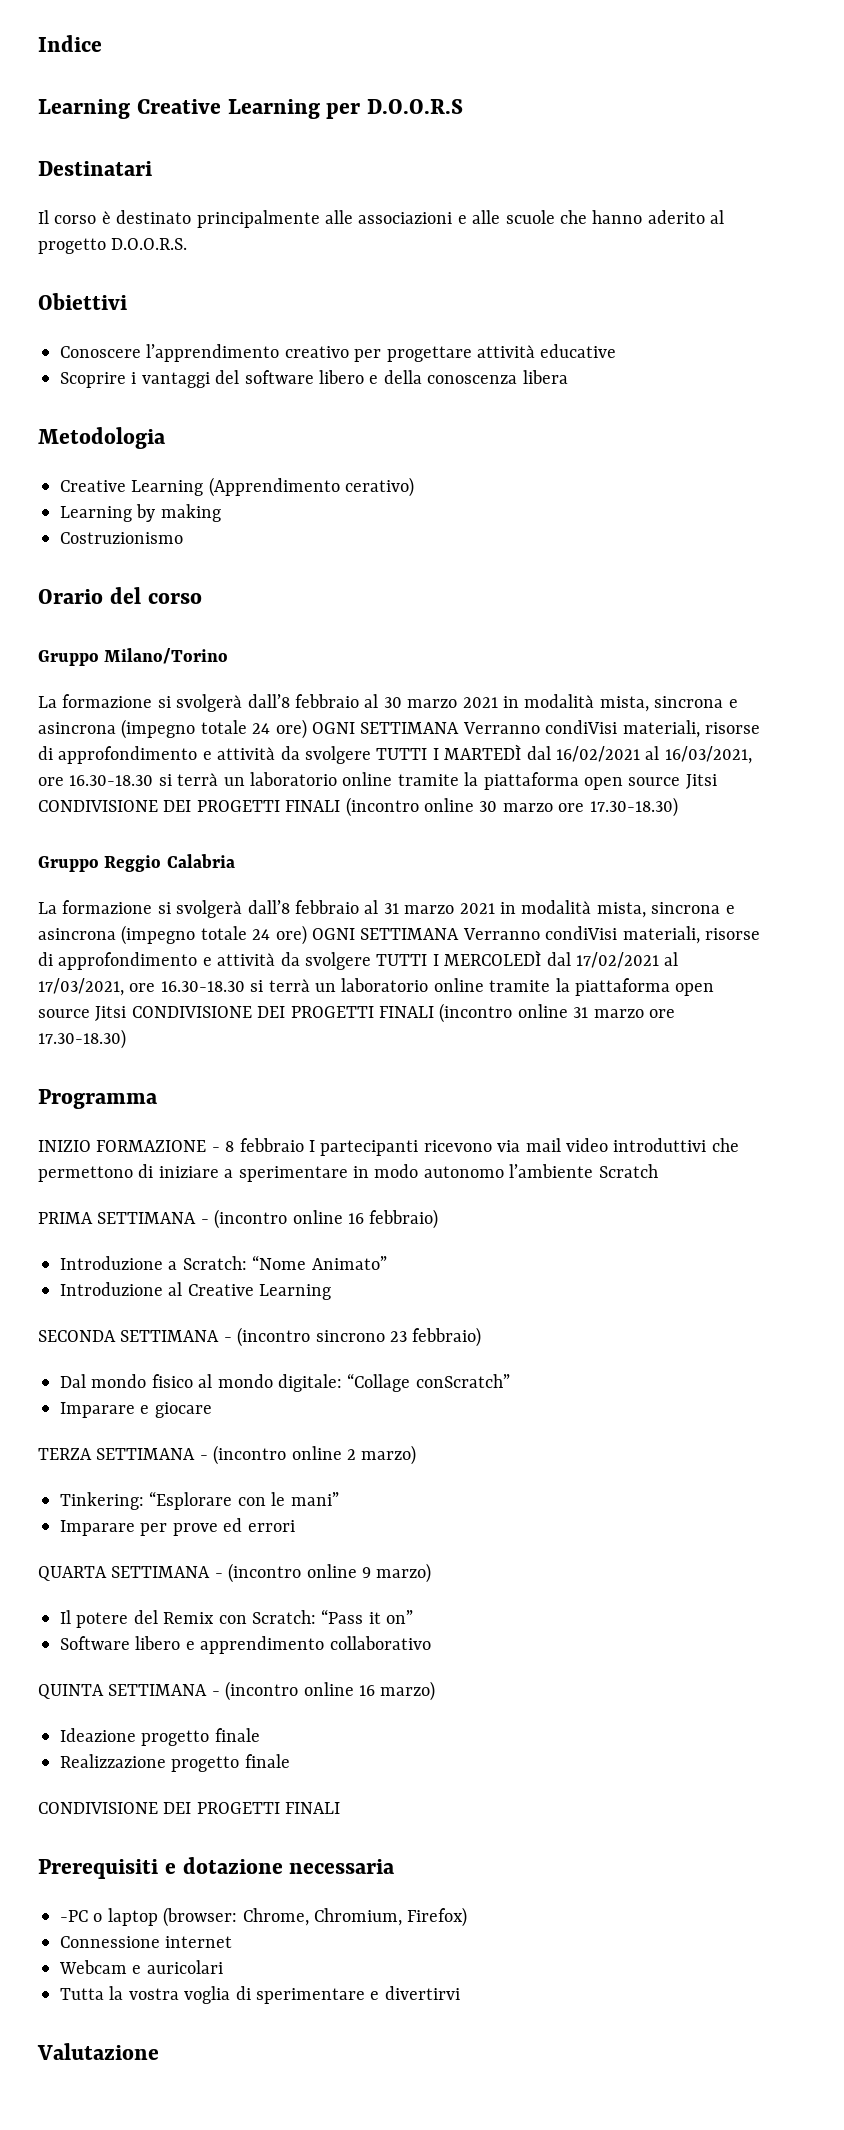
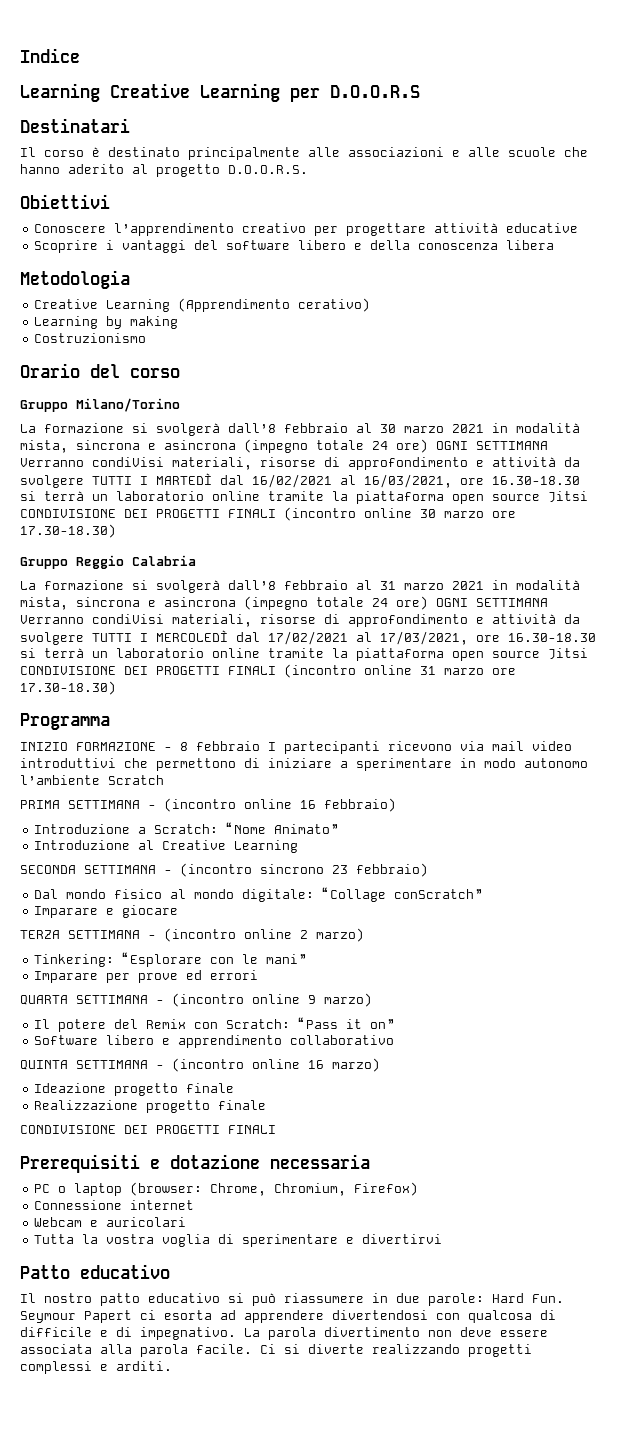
[60,1910,88,1922] -PC -> [34,1184,51,1193] PC
[37,2043,159,2060] Valutazione -> [20,1264,170,1279] [20,1293,564,1306] [20,1310,556,1323] [20,1327,548,1340] [20,1344,532,1357] [20,1361,172,1374] Patto educativo // Il nostro patto educativo si può riassumere in due parole: Hard Fun. Seymour Papert ci esorta ad apprendere divertendosi con qualcosa di difficile e di impegnativo. La parola divertimento non deve essere associata alla parola facile. Ci si diverte realizzando progetti complessi e arditi.

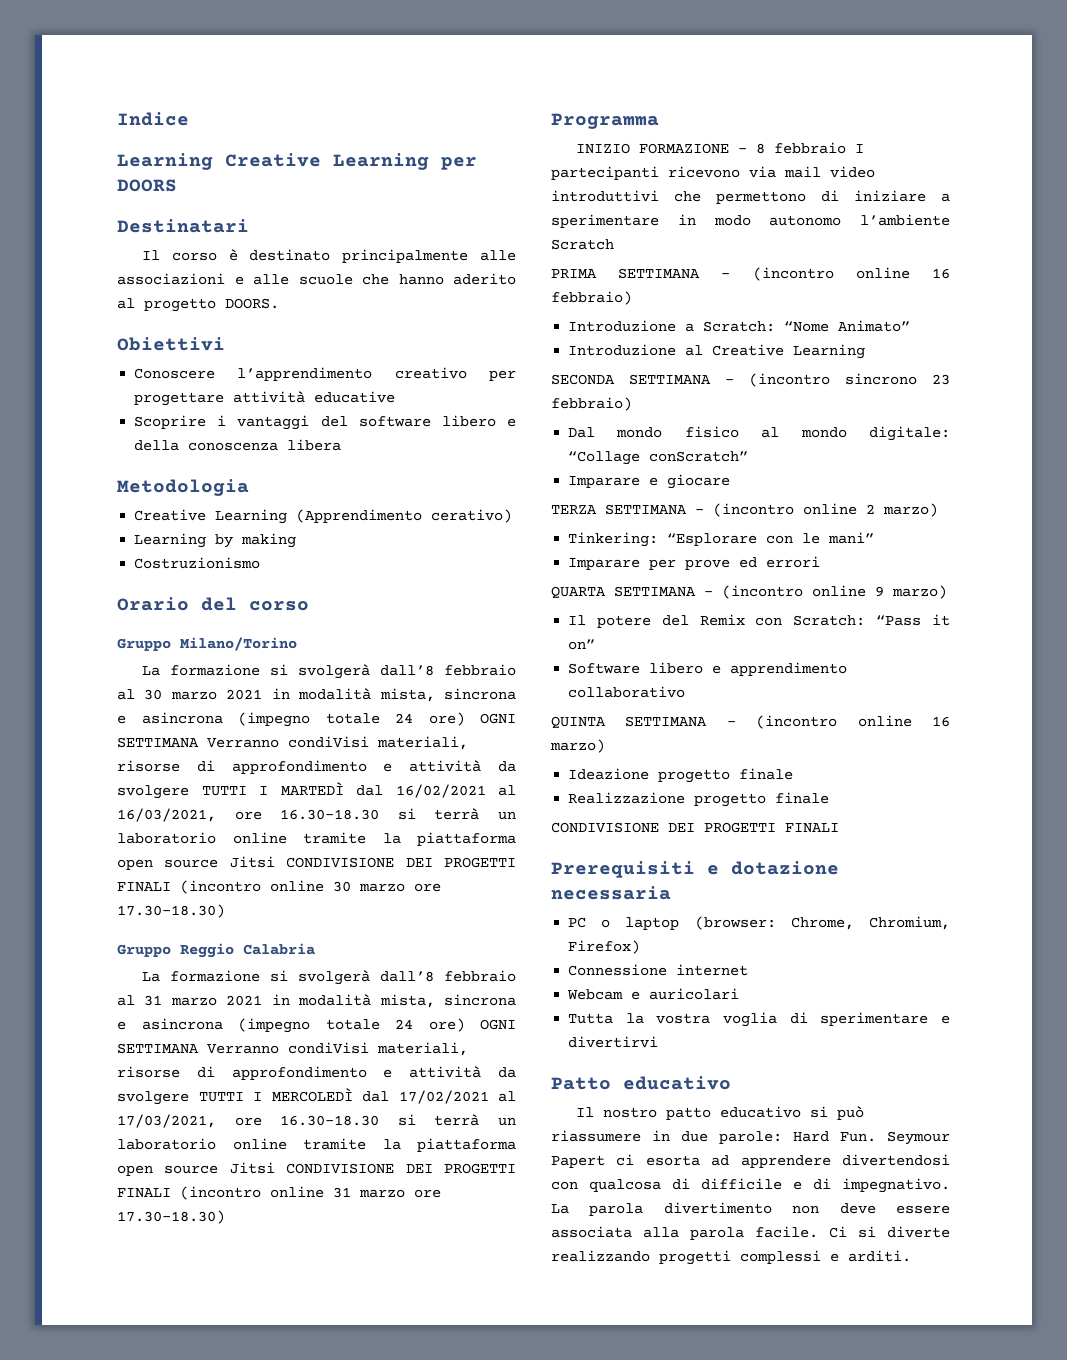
[330,85,420,98] D.O.O.R.S -> [117,179,177,192] DOORS
[228,165,308,174] D.O.O.R.S. -> [225,298,279,309] DOORS.

